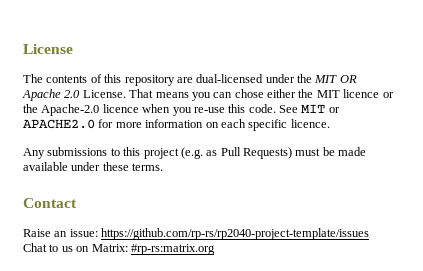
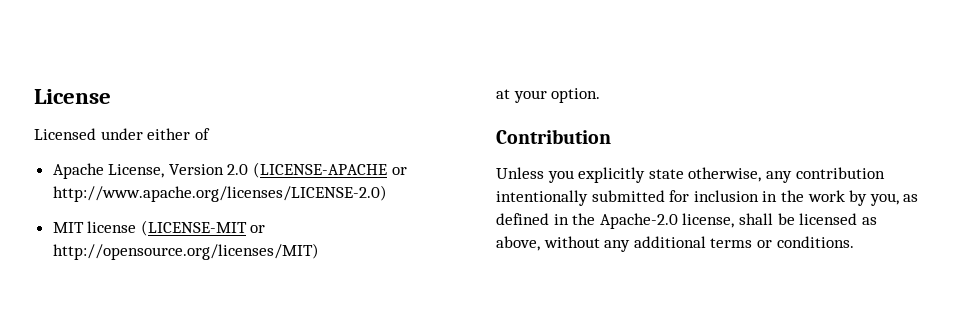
[23,74,357,86] [22,89,394,101] [23,104,340,116] [23,119,330,131] [23,147,367,159] [23,162,164,171] [23,198,77,208] [23,228,370,240] [23,243,215,255] The contents of this repository are dual-licensed under the MIT OR Apache 2.0 License. That means you can chose either the MIT licence or the Apache-2.0 licence when you re-use this code. See MIT or APACHE2.0 for more information on each specific licence. // Any submissions to this project (e.g. as Pull Requests) must be made available under these terms. // Contact // Raise an issue: https://github.com/rp-rs/rp2040-project-template/issues Chat to us on Matrix: #rp-rs:matrix.org -> [34,128,210,140] [52,162,407,179] [52,185,387,202] [52,220,266,236] [52,243,319,260] [496,88,601,103] [496,129,611,144] [496,167,885,183] [496,190,919,206] [496,213,877,229] [496,236,854,252] Licensed under either of // Apache License, Version 2.0 (LICENSE-APACHE or http://www.apache.org/licenses/LICENSE-2.0) // MIT license (LICENSE-MIT or http://opensource.org/licenses/MIT) // at your option. // Contribution // Unless you explicitly state otherwise, any contribution intentionally submitted for inclusion in the work by you, as defined in the Apache-2.0 license, shall be licensed as above, without any additional terms or conditions.

